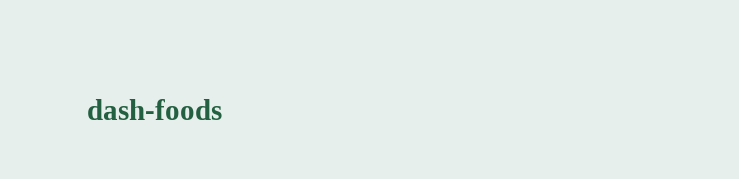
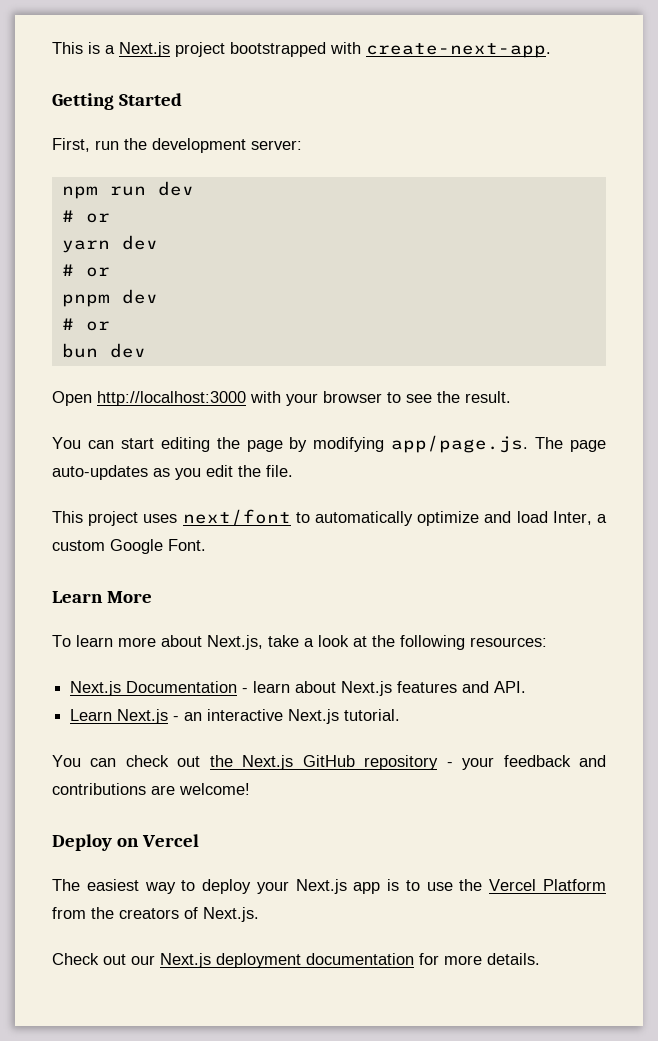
[87,99,222,120] dash-foods -> [52,42,551,58] [52,93,182,110] [52,138,302,153] [61,181,194,199] [61,210,110,223] [61,235,158,253] [61,264,110,277] [61,289,158,307] [61,318,110,331] [61,343,146,358] [52,391,511,406] [52,435,606,453] [52,465,293,480] [52,509,607,526] [52,539,206,554] [52,591,152,603] [52,635,547,650] [70,681,527,696] [70,709,401,724] [52,755,606,770] [52,783,250,795] [52,834,199,851] [52,879,606,894] [52,907,259,922] [52,953,540,968] This is a Next.js project bootstrapped with create-next-app. // Getting Started // First, run the development server: // npm run dev // # or // yarn dev // # or // pnpm dev // # or // bun dev // Open http://localhost:3000 with your browser to see the result. // You can start editing the page by modifying app/page.js. The page auto-updates as you edit the file. // This project uses next/font to automatically optimize and load Inter, a custom Google Font. // Learn More // To learn more about Next.js, take a look at the following resources: // Next.js Documentation - learn about Next.js features and API. // Learn Next.js - an interactive Next.js tutorial. // You can check out the Next.js GitHub repository - your feedback and contributions are welcome! // Deploy on Vercel // The easiest way to deploy your Next.js app is to use the Vercel Platform from the creators of Next.js. // Check out our Next.js deployment documentation for more details.

